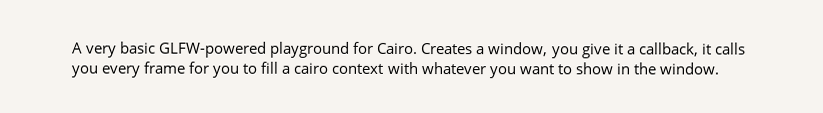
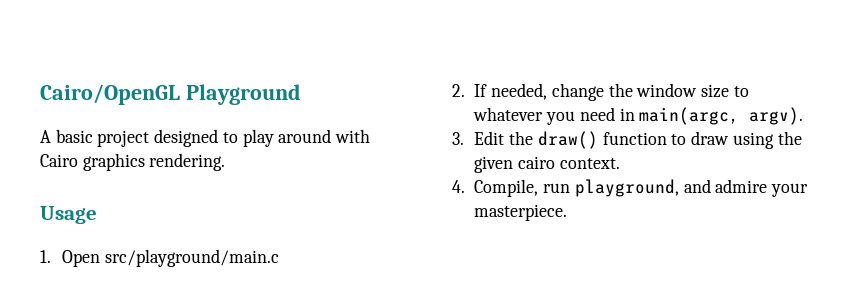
[72,41,746,59] [71,61,719,79] A very basic GLFW-powered playground for Cairo. Creates a window, you give it a callback, it calls you every frame for you to fill a cairo context with whatever you want to show in the window. -> [40,84,301,105] [40,129,371,147] [40,153,226,171] [40,206,97,224] [40,249,280,267] [452,83,749,101] [473,107,804,125] [452,131,802,149] [474,156,620,173] [452,179,809,197] [474,204,568,221] Cairo/OpenGL Playground // A basic project designed to play around with Cairo graphics rendering. // Usage // 1. Open src/playground/main.c // 2. If needed, change the window size to whatever you need in main(argc, argv). // 3. Edit the draw() function to draw using the given cairo context. // 4. Compile, run playground, and admire your masterpiece.

